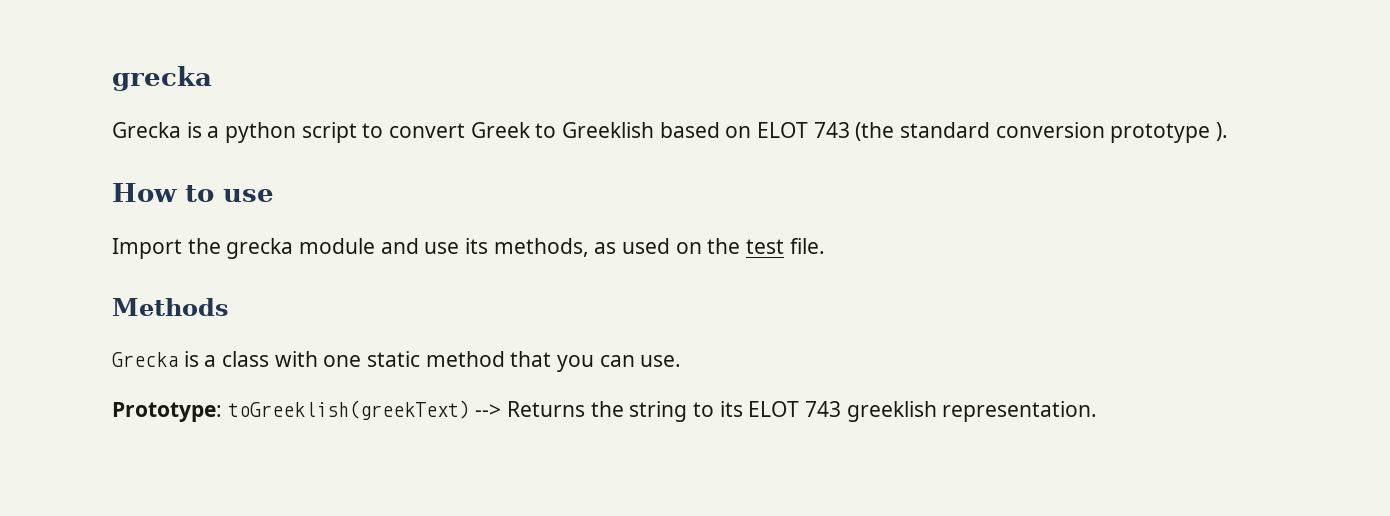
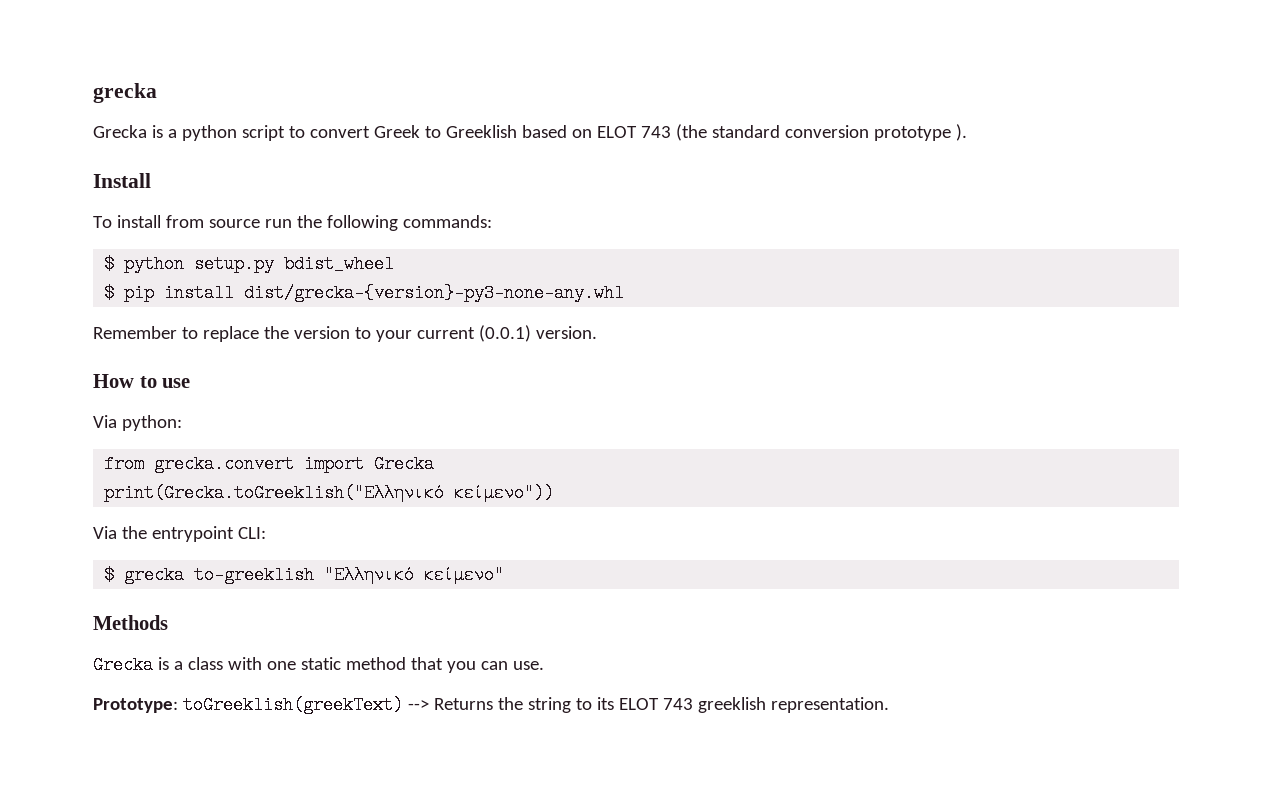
[112,183,274,202] [112,238,825,259] How to use // Import the grecka module and use its methods, as used on the test file. -> [93,173,151,188] [93,215,492,231] [104,255,395,273] [104,284,625,302] [93,325,597,342] [93,374,191,388] [93,415,182,431] [104,455,435,473] [104,482,555,502] [93,526,266,542] [104,564,505,584] Install // To install from source run the following commands: // $ python setup.py bdist_wheel // $ pip install dist/grecka-{version}-py3-none-any.whl // Remember to replace the version to your current (0.0.1) version. // How to use // Via python: // from grecka.convert import Grecka // print(Grecka.toGreeklish("Ελληνικό κείμενο")) // Via the entrypoint CLI: // $ grecka to-greeklish "Ελληνικό κείμενο"

